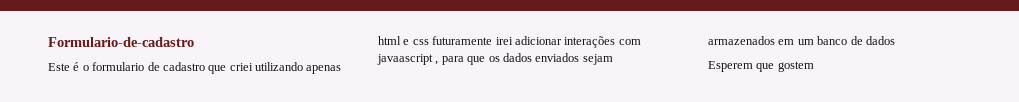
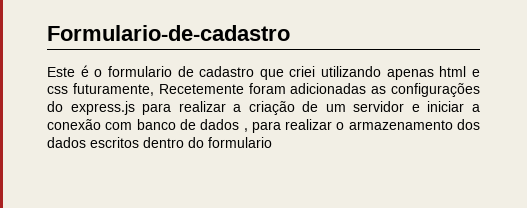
[432,36,641,48] [377,53,613,65] [708,36,895,45] [708,61,814,72] futuramente irei adicionar interações com javaascript , para que os dados enviados sejam armazenados em um banco de dados // Esperem que gostem -> [72,83,480,97] [47,101,481,115] [47,119,481,133] [47,137,272,148] futuramente, Recetemente foram adicionadas as configurações do express.js para realizar a criação de um servidor e iniciar a conexão com banco de dados , para realizar o armazenamento dos dados escritos dentro do formulario

